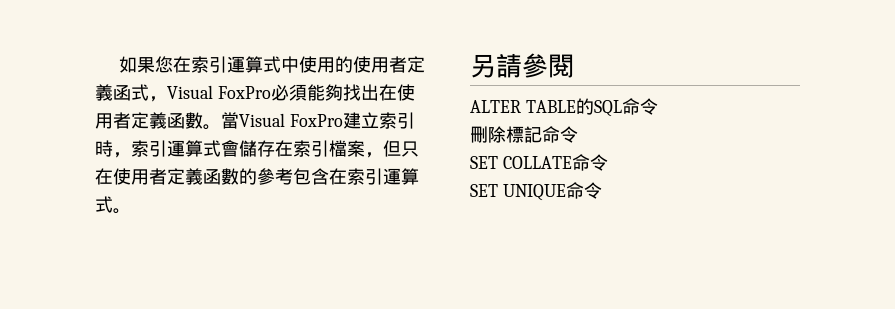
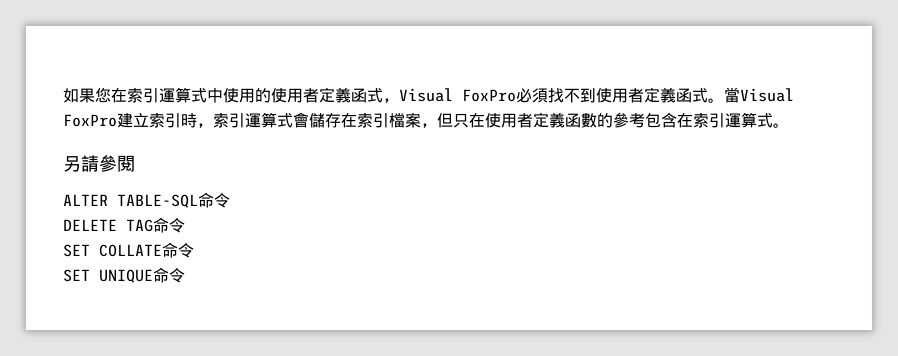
[306,84,415,101] [95,112,203,129] 能夠找出在使用者定義函數 -> [548,87,708,103] 找不到使用者定義函式
[525,98,658,117] [470,126,542,143] TABLE的SQL命令 // 刪除標記 -> [117,192,230,208] [63,219,153,232] TABLE-SQL命令 // DELETE TAG

